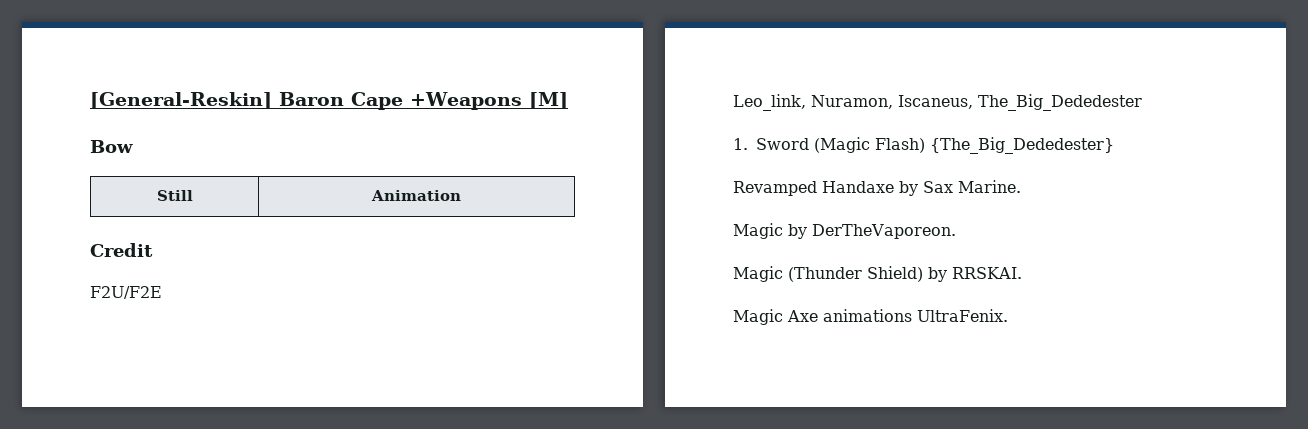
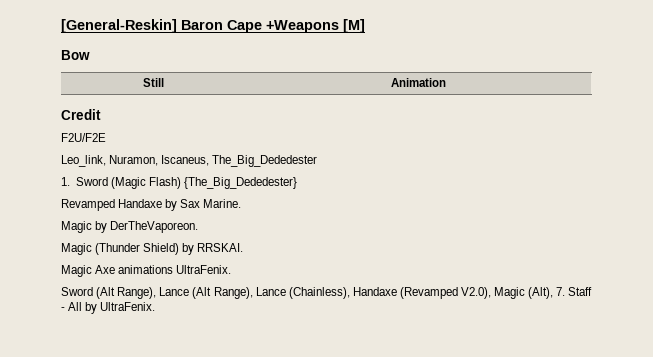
(1008, 315) none -> [61,287,593,299] [61,302,156,314] // Sword (Alt Range), Lance (Alt Range), Lance (Chainless), Handaxe (Revamped V2.0), Magic (Alt), 7. Staff - All by UltraFenix.

